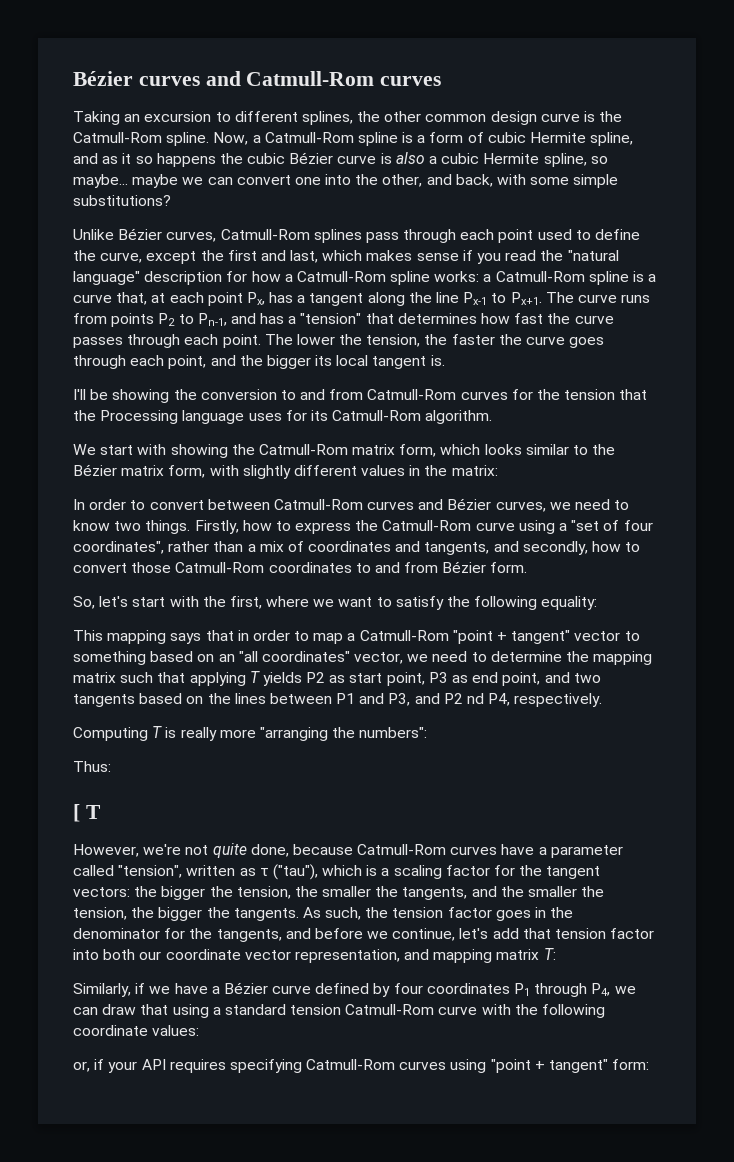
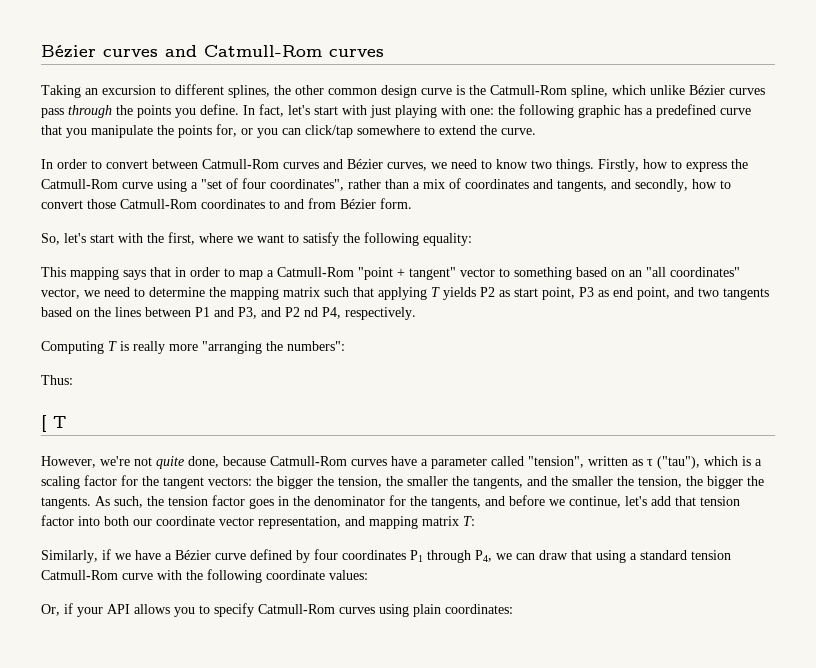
[166,132,634,146] [73,152,608,167] [73,174,619,188] [73,195,171,206] [73,228,641,243] [73,250,619,264] [73,271,657,285] [73,292,651,306] [73,313,614,327] [73,334,605,348] [73,355,445,369] [73,389,648,403] [73,410,493,424] [73,444,616,458] [73,464,498,479] spline. Now, a Catmull-Rom spline is a form of cubic Hermite spline, and as it so happens the cubic Bézier curve is also a cubic Hermite spline, so maybe... maybe we can convert one into the other, and back, with some simple substitutions? // Unlike Bézier curves, Catmull-Rom splines pass through each point used to define the curve, except the first and last, which makes sense if you read the "natural language" description for how a Catmull-Rom spline works: a Catmull-Rom spline is a curve that, at each point Px, has a tangent along the line Px-1 to Px+1. The curve runs from points P2 to Pn-1, and has a "tension" that determines how fast the curve passes through each point. The lower the tension, the faster the curve goes through each point, and the bigger its local tangent is. // I'll be showing the conversion to and from Catmull-Rom curves for the tension that the Processing language uses for its Catmull-Rom algorithm. // We start with showing the Catmull-Rom matrix form, which looks similar to the Bézier matrix form, with slightly different values in the matrix: -> [571,85,765,98] [41,104,751,118] [41,124,536,138] spline, which unlike Bézier curves pass through the points you define. In fact, let's start with just playing with one: the following graphic has a predefined curve that you manipulate the points for, or you can click/tap somewhere to extend the curve.
[73,1061,90,1072] or, -> [41,604,60,616] Or,
[169,1059,650,1073] requires specifying Catmull-Rom curves using "point + tangent" form: -> [134,603,513,617] allows you to specify Catmull-Rom curves using plain coordinates:

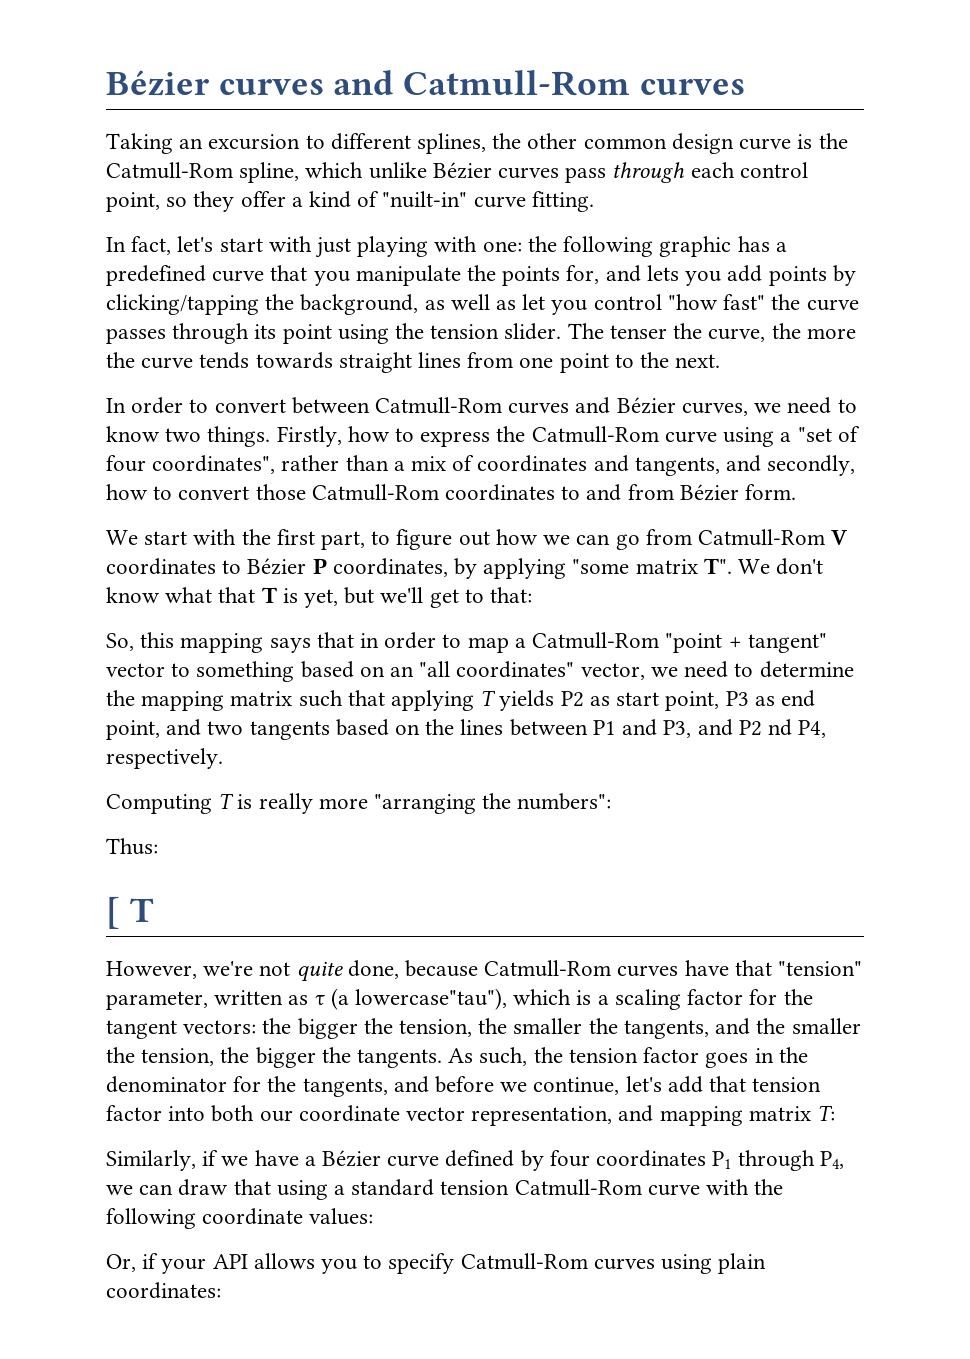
[116,104,239,118] the points you define. -> [690,162,808,178] [106,191,594,212] each control point, so they offer a kind of "nuilt-in" curve fitting. //
[241,125,536,138] or you can click/tap somewhere to extend the curve. -> [605,265,856,286] [106,294,859,315] [106,323,856,344] [106,352,721,373] and lets you add points by clicking/tapping the background, as well as let you control "how fast" the curve passes through its point using the tension slider. The tenser the curve, the more the curve tends towards straight lines from one point to the next.
[41,233,86,245] So, let's -> [106,530,138,545] We
[168,232,472,246] [41,267,66,277] first, where we want to satisfy the following equality: // This -> [276,529,849,550] [106,558,824,579] [106,587,533,608] [106,632,175,651] first part, to figure out how we can go from Catmull-Rom V coordinates to Bézier P coordinates, by applying "some matrix T". We don't know what that T is yet, but we'll get to that: // So, this
[421,456,584,469] a parameter called "tension", -> [734,960,863,976] [106,991,208,1010] that "tension" parameter,
[657,456,700,469] ("tau"), -> [330,988,508,1010] (a lowercase"tau"),

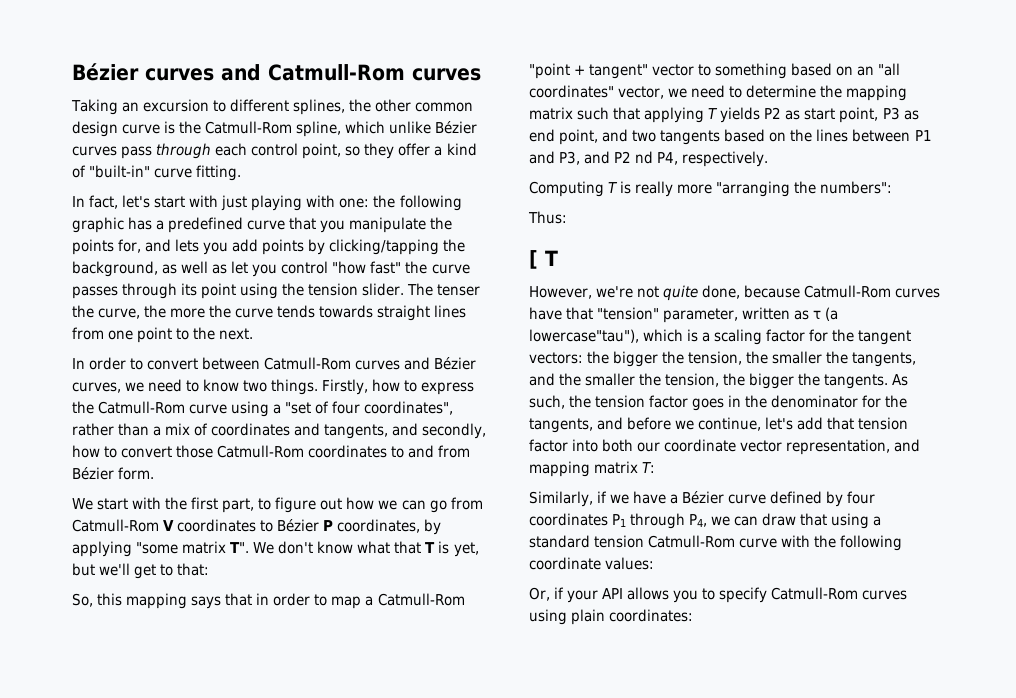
[382,191,468,208] "nuilt-in" -> [89,165,151,178] "built-in"

